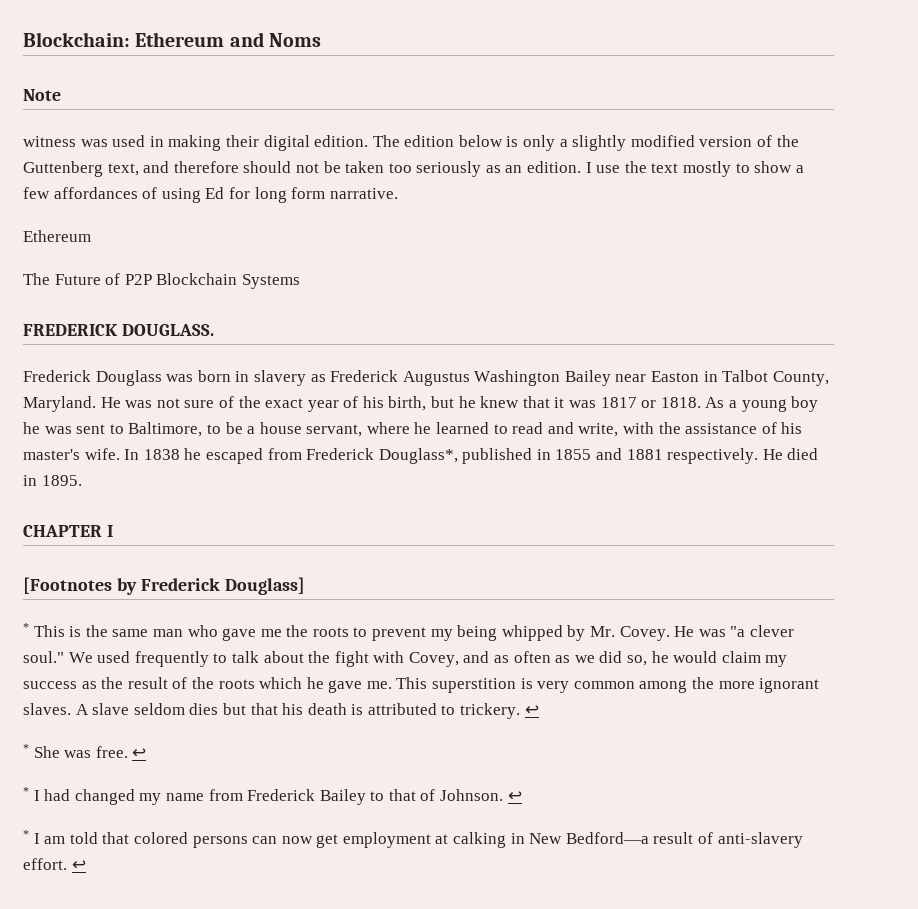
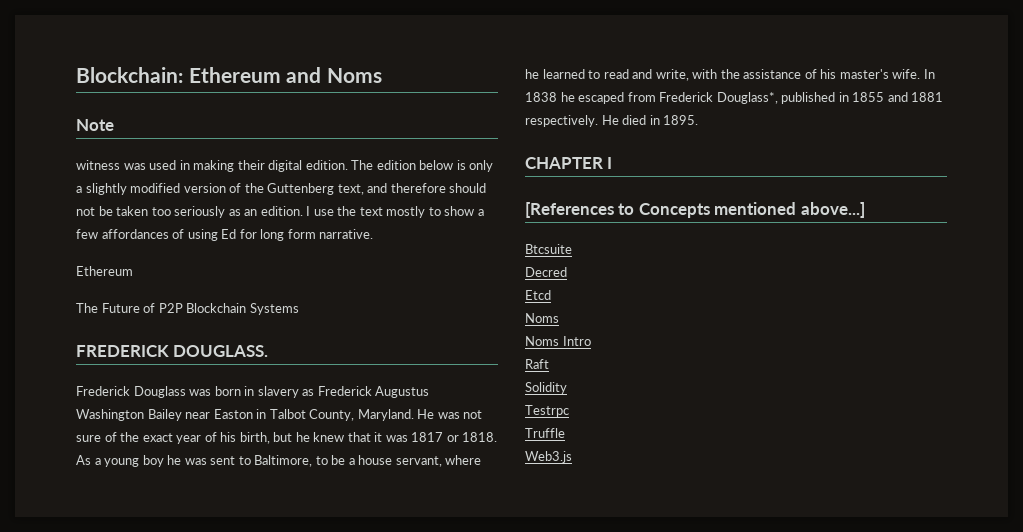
[23,577,305,595] [23,623,794,641] [23,651,788,667] [23,677,820,693] [23,703,539,719] [23,744,147,758] [23,787,522,805] [23,830,803,848] [23,858,86,870] [Footnotes by Frederick Douglass] // * This is the same man who gave me the roots to prevent my being whipped by Mr. Covey. He was "a clever soul." We used frequently to talk about the fight with Covey, and as often as we did so, he would claim my success as the result of the roots which he gave me. This superstition is very common among the more ignorant slaves. A slave seldom dies but that his death is attributed to trickery. ↩ // * She was free. ↩ // * I had changed my name from Frederick Bailey to that of Johnson. ↩ // * I am told that colored persons can now get employment at calking in New Bedford—a result of anti-slavery effort. ↩ -> [525,202,865,218] [525,244,572,254] [525,267,567,277] [525,290,551,300] [525,313,559,323] [525,336,591,346] [525,359,549,369] [525,382,567,394] [525,405,569,417] [525,428,565,438] [525,451,572,463] [References to Concepts mentioned above...] // Btcsuite // Decred // Etcd // Noms // Noms Intro // Raft // Solidity // Testrpc // Truffle // Web3.js

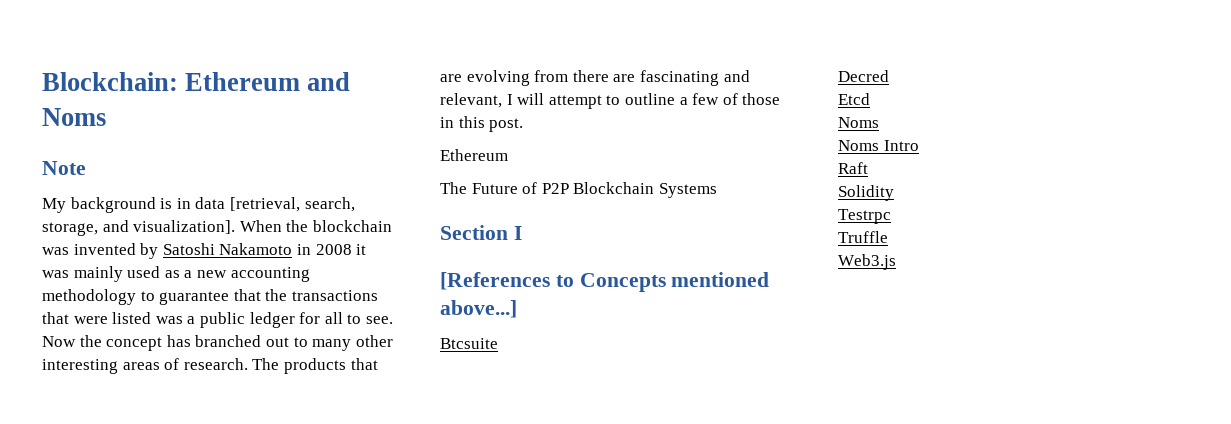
[76,160,494,172] [76,183,487,195] [76,206,484,218] [76,229,374,241] witness was used in making their digital edition. The edition below is only a slightly modified version of the Guttenberg text, and therefore should not be taken too seriously as an edition. I use the text mostly to show a few affordances of using Ed for long form narrative. -> [42,197,355,213] [42,220,392,236] [42,243,367,259] [42,266,310,282] [42,289,378,305] [42,312,393,328] [42,335,393,351] [42,358,378,374] [440,70,750,86] [440,93,781,109] [440,116,524,132] My background is in data [retrieval, search, storage, and visualization]. When the blockchain was invented by Satoshi Nakamoto in 2008 it was mainly used as a new accounting methodology to guarantee that the transactions that were listed was a public ledger for all to see. Now the concept has branched out to many other interesting areas of research. The products that are evolving from there are fascinating and relevant, I will attempt to outline a few of those in this post.
[76,345,269,357] [76,386,430,398] [76,409,483,421] [76,432,498,444] [76,455,482,467] [525,69,935,81] [525,92,944,104] [525,115,699,127] [525,157,603,169] FREDERICK DOUGLASS. // Frederick Douglass was born in slavery as Frederick Augustus Washington Bailey near Easton in Talbot County, Maryland. He was not sure of the exact year of his birth, but he knew that it was 1817 or 1818. As a young boy he was sent to Baltimore, to be a house servant, where he learned to read and write, with the assistance of his master's wife. In 1838 he escaped from Frederick Douglass*, published in 1855 and 1881 respectively. He died in 1895. // CHAPTER -> [440,225,508,240] Section

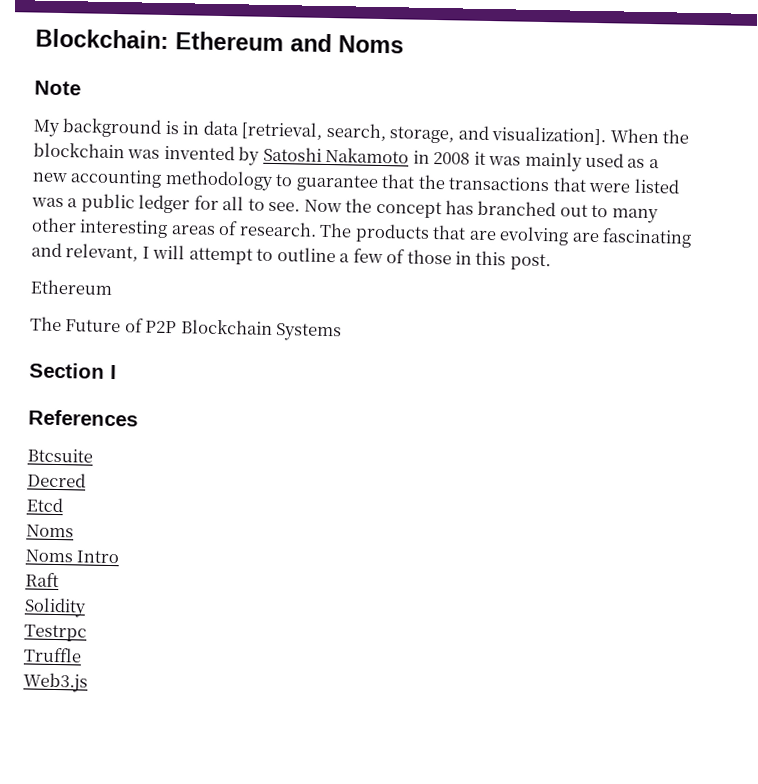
[534,70,609,82] from there -> (570, 236) none
[440,272,770,292] [440,300,517,318] [References to Concepts mentioned above...] -> [28,409,138,427] References

